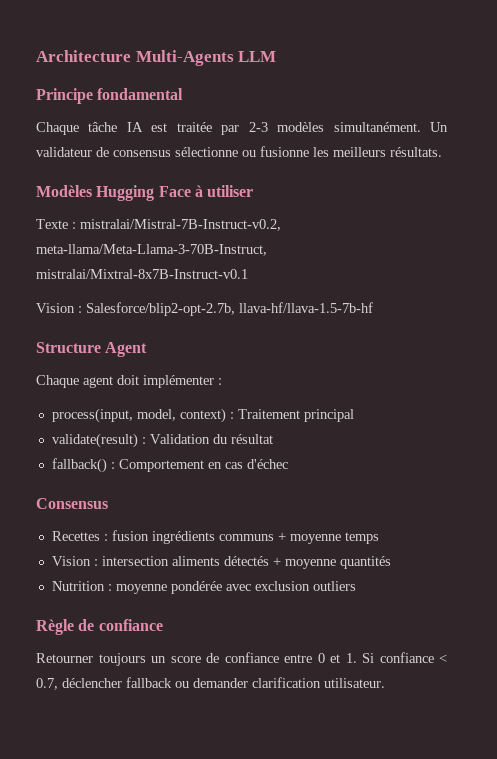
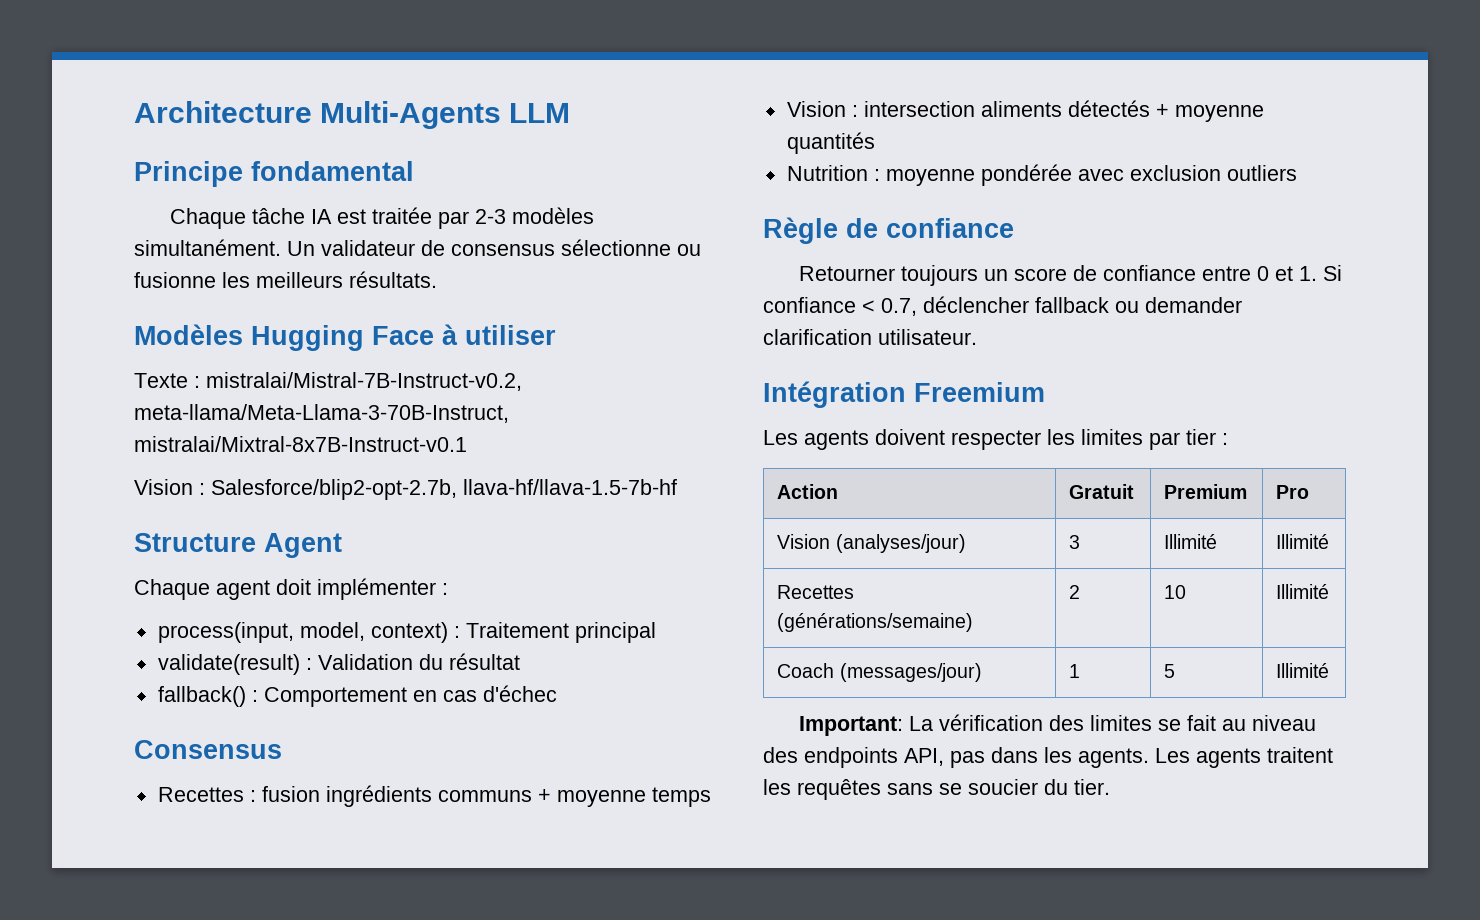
(385, 683) none -> [763,381,1045,408] [763,429,1228,450] [777,484,839,499] [1069,484,1135,499] [1164,484,1248,499] [1276,485,1310,499] [777,534,966,553] [1069,535,1081,549] [1164,534,1218,549] [1276,534,1330,549] [777,585,855,599] [777,613,974,632] [1069,585,1081,599] [1164,585,1187,599] [1276,584,1330,599] [777,663,982,682] [1069,664,1081,678] [1164,664,1176,678] [1276,663,1330,678] [799,714,1317,736] [763,747,1333,768] [763,779,1110,800] // Intégration Freemium // Les agents doivent respecter les limites par tier : // Action | Gratuit | Premium | Pro // Vision (analyses/jour) | 3 | Illimité | Illimité // Recettes (générations/semaine) | 2 | 10 | Illimité // Coach (messages/jour) | 1 | 5 | Illimité // Important: La vérification des limites se fait au niveau des endpoints API, pas dans les agents. Les agents traitent les requêtes sans se soucier du tier.

